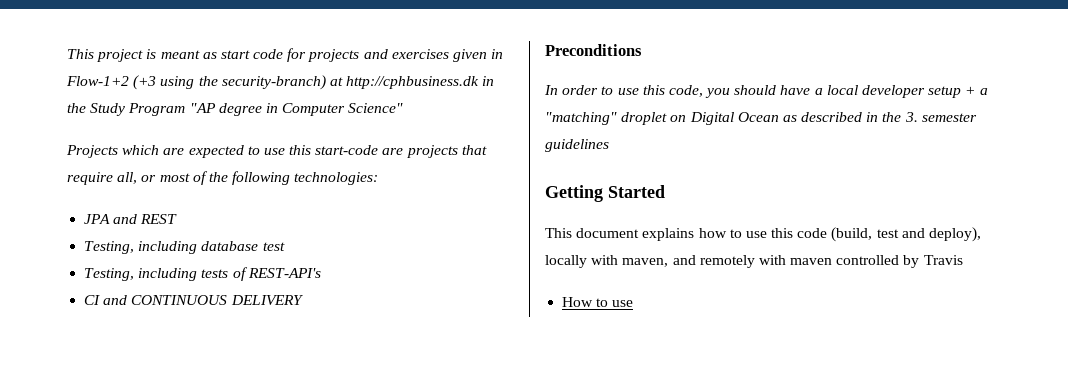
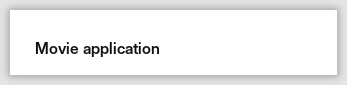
[67,48,504,62] [66,75,495,90] [67,103,404,116] [66,145,487,158] [67,171,379,185] [84,214,178,224] [84,241,285,254] [84,267,321,281] [84,295,303,305] [545,44,642,56] [544,85,988,98] [545,112,977,125] [545,139,609,152] [545,185,665,202] [545,227,982,242] [545,255,963,268] [562,297,634,307] This project is meant as start code for projects and exercises given in Flow-1+2 (+3 using the security-branch) at http://cphbusiness.dk in the Study Program "AP degree in Computer Science" // Projects which are expected to use this start-code are projects that require all, or most of the following technologies: // JPA and REST // Testing, including database test // Testing, including tests of REST-API's // CI and CONTINUOUS DELIVERY // Preconditions // In order to use this code, you should have a local developer setup + a "matching" droplet on Digital Ocean as described in the 3. semester guidelines // Getting Started // This document explains how to use this code (build, test and deploy), locally with maven, and remotely with maven controlled by Travis // How to use -> [35,42,161,58] Movie application

